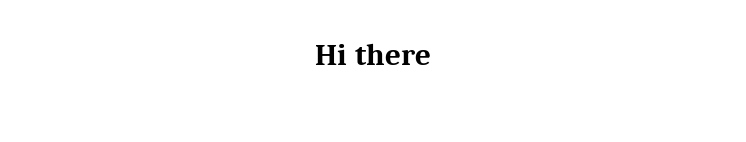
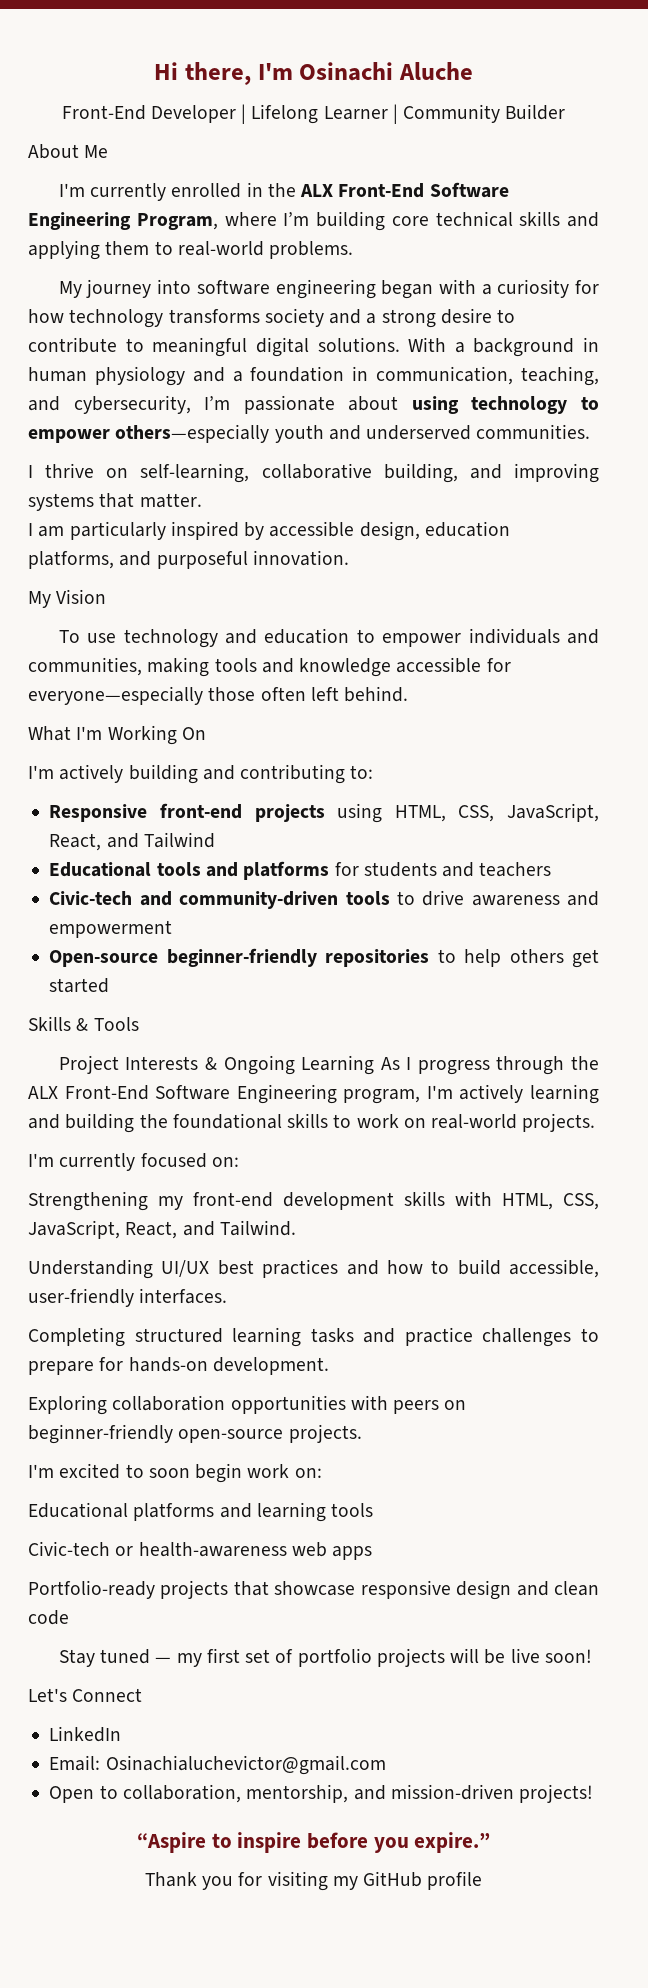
[355,43,432,65] there -> [184,62,473,85] [61,104,566,124] [28,144,109,159] [58,182,509,201] [28,211,599,231] [28,240,354,260] [58,279,600,299] [28,308,516,328] [28,337,599,357] [28,366,599,386] [28,395,599,414] [28,424,591,443] [28,463,599,483] [28,493,202,511] [28,521,510,541] [28,550,349,569] [28,589,107,608] [58,628,599,648] [28,657,511,677] [28,686,409,705] [28,725,206,745] [28,764,374,784] [49,803,599,823] [49,832,215,851] [49,861,552,880] [49,890,599,909] [49,920,173,938] [49,948,599,968] [49,978,110,993] [28,1016,139,1031] [58,1055,599,1075] [28,1084,599,1104] [28,1113,596,1133] [28,1153,239,1171] [28,1191,599,1211] [28,1220,296,1239] [28,1259,599,1279] [28,1288,228,1307] [28,1327,599,1347] [28,1357,329,1375] [28,1395,467,1415] [28,1424,362,1444] [28,1463,322,1483] [28,1502,374,1522] [28,1541,373,1560] [28,1580,599,1600] [28,1610,69,1625] [58,1648,592,1667] [28,1688,143,1702] [49,1726,122,1742] [49,1755,386,1775] [49,1784,594,1803] [136,1832,491,1853] [144,1871,483,1891] there, I'm Osinachi Aluche // Front-End Developer | Lifelong Learner | Community Builder // About Me // I'm currently enrolled in the ALX Front-End Software Engineering Program, where I’m building core technical skills and applying them to real-world problems. // My journey into software engineering began with a curiosity for how technology transforms society and a strong desire to contribute to meaningful digital solutions. With a background in human physiology and a foundation in communication, teaching, and cybersecurity, I’m passionate about using technology to empower others—especially youth and underserved communities. // I thrive on self-learning, collaborative building, and improving systems that matter. // I am particularly inspired by accessible design, education platforms, and purposeful innovation. // My Vision // To use technology and education to empower individuals and communities, making tools and knowledge accessible for everyone—especially those often left behind. // What I'm Working On // I'm actively building and contributing to: // Responsive front-end projects using HTML, CSS, JavaScript, React, and Tailwind // Educational tools and platforms for students and teachers // Civic-tech and community-driven tools to drive awareness and empowerment // Open-source beginner-friendly repositories to help others get started // Skills & Tools // Project Interests & Ongoing Learning As I progress through the ALX Front-End Software Engineering program, I'm actively learning and building the foundational skills to work on real-world projects. // I'm currently focused on: // Strengthening my front-end development skills with HTML, CSS, JavaScript, React, and Tailwind. // Understanding UI/UX best practices and how to build accessible, user-friendly interfaces. // Completing structured learning tasks and practice challenges to prepare for hands-on development. // Exploring collaboration opportunities with peers on beginner-friendly open-source projects. // I'm excited to soon begin work on: // Educational platforms and learning tools // Civic-tech or health-awareness web apps // Portfolio-ready projects that showcase responsive design and clean code // Stay tuned — my first set of portfolio projects will be live soon! // Let's Connect // LinkedIn // Email: Osinachialuchevictor@gmail.com // Open to collaboration, mentorship, and mission-driven projects! // “Aspire to inspire before you expire.” // Thank you for visiting my GitHub profile

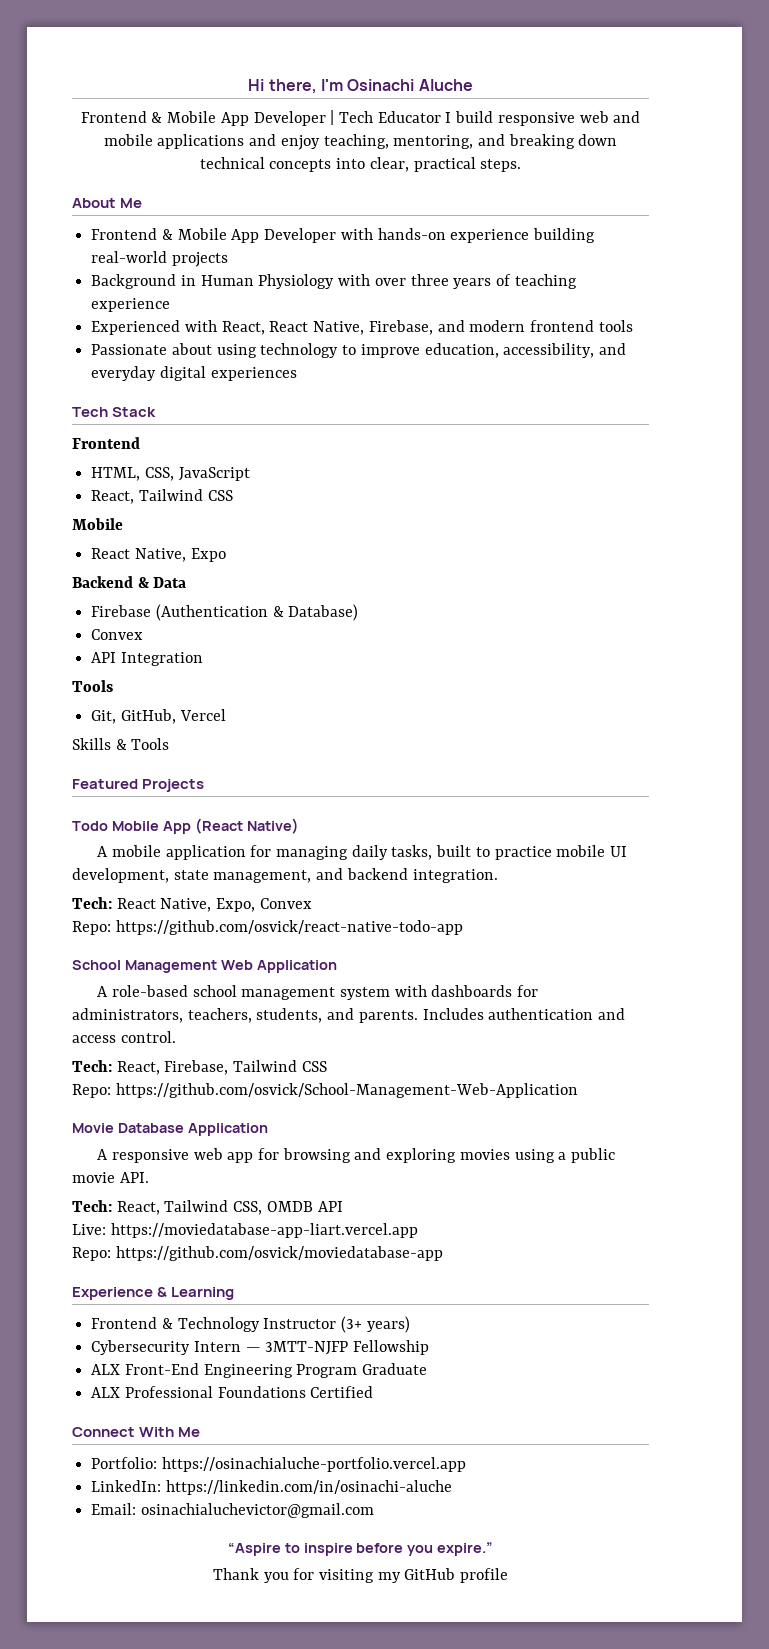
[61,104,566,124] [28,144,109,159] [58,182,509,201] [28,211,599,231] [28,240,354,260] [58,279,600,299] [28,308,516,328] [28,337,599,357] [28,366,599,386] [28,395,599,414] [28,424,591,443] [28,463,599,483] [28,493,202,511] [28,521,510,541] [28,550,349,569] [28,589,107,608] [58,628,599,648] [28,657,511,677] [28,686,409,705] [28,725,206,745] [28,764,374,784] [49,803,599,823] [49,832,215,851] [49,861,552,880] [49,890,599,909] [49,920,173,938] [49,948,599,968] [49,978,110,993] [28,1016,139,1031] [58,1055,599,1075] [28,1084,599,1104] [28,1113,596,1133] [28,1153,239,1171] [28,1191,599,1211] [28,1220,296,1239] [28,1259,599,1279] [28,1288,228,1307] [28,1327,599,1347] [28,1357,329,1375] [28,1395,467,1415] [28,1424,362,1444] [28,1463,322,1483] [28,1502,374,1522] [28,1541,373,1560] [28,1580,599,1600] [28,1610,69,1625] [58,1648,592,1667] [28,1688,143,1702] [49,1726,122,1742] [49,1755,386,1775] [49,1784,594,1803] Front-End Developer | Lifelong Learner | Community Builder // About Me // I'm currently enrolled in the ALX Front-End Software Engineering Program, where I’m building core technical skills and applying them to real-world problems. // My journey into software engineering began with a curiosity for how technology transforms society and a strong desire to contribute to meaningful digital solutions. With a background in human physiology and a foundation in communication, teaching, and cybersecurity, I’m passionate about using technology to empower others—especially youth and underserved communities. // I thrive on self-learning, collaborative building, and improving systems that matter. // I am particularly inspired by accessible design, education platforms, and purposeful innovation. // My Vision // To use technology and education to empower individuals and communities, making tools and knowledge accessible for everyone—especially those often left behind. // What I'm Working On // I'm actively building and contributing to: // Responsive front-end projects using HTML, CSS, JavaScript, React, and Tailwind // Educational tools and platforms for students and teachers // Civic-tech and community-driven tools to drive awareness and empowerment // Open-source beginner-friendly repositories to help others get started // Skills & Tools // Project Interests & Ongoing Learning As I progress through the ALX Front-End Software Engineering program, I'm actively learning and building the foundational skills to work on real-world projects. // I'm currently focused on: // Strengthening my front-end development skills with HTML, CSS, JavaScript, React, and Tailwind. // Understanding UI/UX best practices and how to build accessible, user-friendly interfaces. // Completing structured learning tasks and practice challenges to prepare for hands-on development. // Exploring collaboration opportunities with peers on beginner-friendly open-source projects. // I'm excited to soon begin work on: // Educational platforms and learning tools // Civic-tech or health-awareness web apps // Portfolio-ready projects that showcase responsive design and clean code // Stay tuned — my first set of portfolio projects will be live soon! // Let's Connect // LinkedIn // Email: Osinachialuchevictor@gmail.com // Open to collaboration, mentorship, and mission-driven projects! -> [80,110,641,126] [103,134,618,150] [199,157,522,172] [72,198,143,208] [91,228,596,243] [91,251,228,267] [91,274,577,289] [91,298,171,312] [91,320,633,335] [91,343,627,358] [91,366,297,381] [72,407,157,417] [72,437,140,449] [91,467,250,481] [91,489,233,504] [72,518,123,530] [91,548,226,562] [72,576,187,588] [91,604,359,621] [91,629,144,640] [91,652,203,666] [72,680,113,692] [91,709,226,724] [72,738,170,750] [72,779,205,792] [72,818,299,834] [97,845,628,860] [72,868,498,883] [72,897,312,912] [72,920,463,935] [72,960,337,973] [97,985,539,1000] [72,1008,626,1023] [72,1031,176,1043] [72,1060,327,1075] [72,1083,578,1098] [72,1123,268,1136] [97,1148,616,1163] [72,1172,149,1183] [72,1200,343,1215] [72,1223,418,1238] [72,1246,443,1261] [72,1287,235,1300] [91,1316,410,1333] [91,1340,430,1355] [91,1363,428,1378] [91,1386,374,1398] [72,1427,201,1437] [91,1457,466,1472] [91,1480,452,1495] [91,1503,374,1518] Frontend & Mobile App Developer | Tech Educator I build responsive web and mobile applications and enjoy teaching, mentoring, and breaking down technical concepts into clear, practical steps. // About Me // Frontend & Mobile App Developer with hands-on experience building real-world projects // Background in Human Physiology with over three years of teaching experience // Experienced with React, React Native, Firebase, and modern frontend tools // Passionate about using technology to improve education, accessibility, and everyday digital experiences // Tech Stack // Frontend // HTML, CSS, JavaScript // React, Tailwind CSS // Mobile // React Native, Expo // Backend & Data // Firebase (Authentication & Database) // Convex // API Integration // Tools // Git, GitHub, Vercel // Skills & Tools // Featured Projects // Todo Mobile App (React Native) // A mobile application for managing daily tasks, built to practice mobile UI development, state management, and backend integration. // Tech: React Native, Expo, Convex // Repo: https://github.com/osvick/react-native-todo-app // School Management Web Application // A role-based school management system with dashboards for administrators, teachers, students, and parents. Includes authentication and access control. // Tech: React, Firebase, Tailwind CSS // Repo: https://github.com/osvick/School-Management-Web-Application // Movie Database Application // A responsive web app for browsing and exploring movies using a public movie API. // Tech: React, Tailwind CSS, OMDB API // Live: https://moviedatabase-app-liart.vercel.app // Repo: https://github.com/osvick/moviedatabase-app // Experience & Learning // Frontend & Technology Instructor (3+ years) // Cybersecurity Intern — 3MTT-NJFP Fellowship // ALX Front-End Engineering Program Graduate // ALX Professional Foundations Certified // Connect With Me // Portfolio: https://osinachialuche-portfolio.vercel.app // LinkedIn: https://linkedin.com/in/osinachi-aluche // Email: osinachialuchevictor@gmail.com

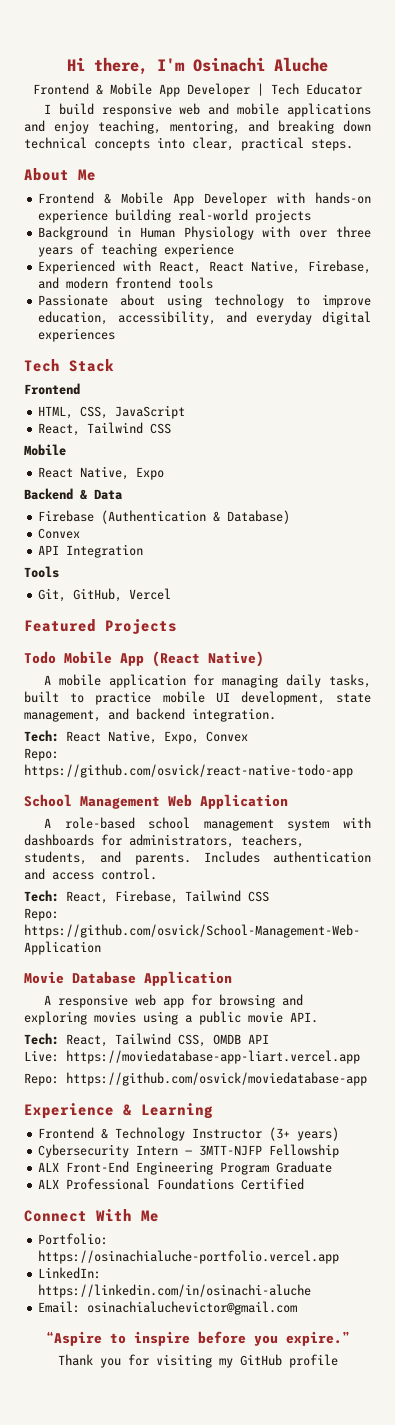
(441, 117) none -> (362, 89) //
[72,738,170,750] // Skills & Tools -> (172, 594) none

